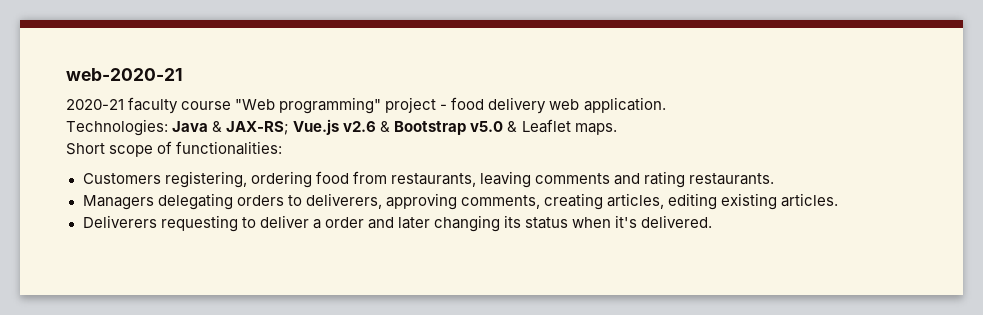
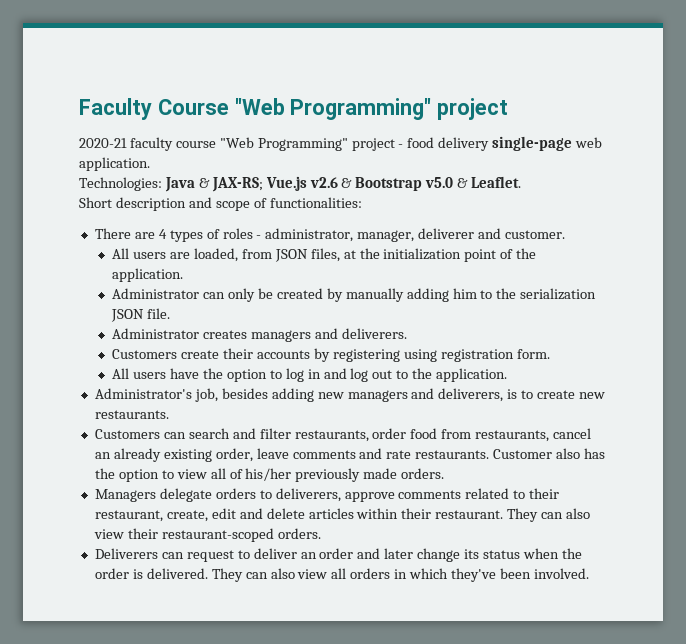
[66,68,183,81] web-2020-21 -> [79,98,509,120] Faculty Course "Web Programming" project
[279,97,382,114] programming" -> [257,138,348,151] Programming"
(547, 105) none -> [492,136,573,151] single-page
[521,119,617,135] Leaflet maps. -> [471,176,522,188] Leaflet.
(105, 149) none -> [115,197,212,211] description and
[82,171,531,188] Customers registering, ordering food from restaurants, leaving -> [94,228,566,242] [112,248,537,262] [112,268,184,282] [112,288,597,302] [111,308,171,322] [112,328,407,342] [112,348,550,362] [112,368,508,382] [94,388,606,402] [94,410,169,419] [94,428,592,442] [94,448,289,462] There are 4 types of roles - administrator, manager, deliverer and customer. // All users are loaded, from JSON files, at the initialization point of the application. // Administrator can only be created by manually adding him to the serialization JSON file. // Administrator creates managers and deliverers. // Customers create their accounts by registering using registration form. // All users have the option to log in and log out to the application. // Administrator's job, besides adding new managers and deliverers, is to create new restaurants. // Customers can search and filter restaurants, order food from restaurants, cancel an already existing order, leave
[643,171,774,188] rating restaurants. -> [386,448,606,459] [94,468,445,482] rate restaurants. Customer also has the option to view all of his/her previously made orders.
[157,193,233,210] delegating -> [159,488,212,502] delegate
[385,193,839,210] approving comments, creating articles, editing existing articles. -> [344,488,560,502] [94,508,591,522] [93,528,321,542] approve comments related to their restaurant, create, edit and delete articles within their restaurant. They can also view their restaurant-scoped orders.
[160,215,238,232] requesting -> [161,550,234,562] can request
[312,219,321,229] a -> [300,552,317,559] an
[433,215,500,232] changing -> [417,548,461,562] change
[615,215,713,228] it's delivered. -> [561,548,582,559] [94,568,589,582] the order is delivered. They can also view all orders in which they've been involved.

